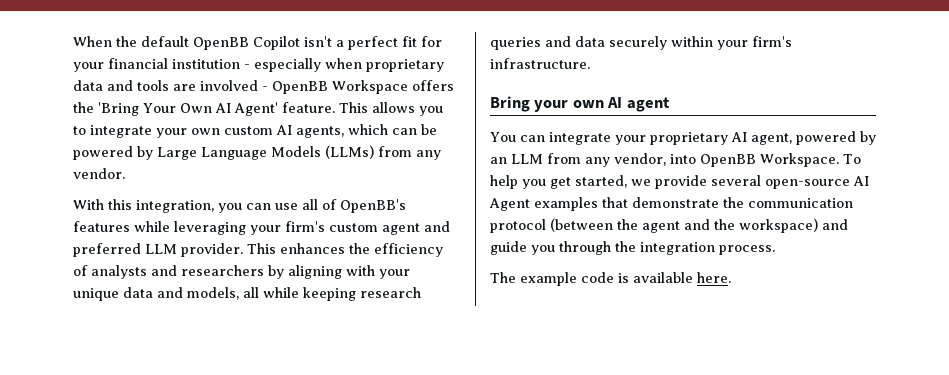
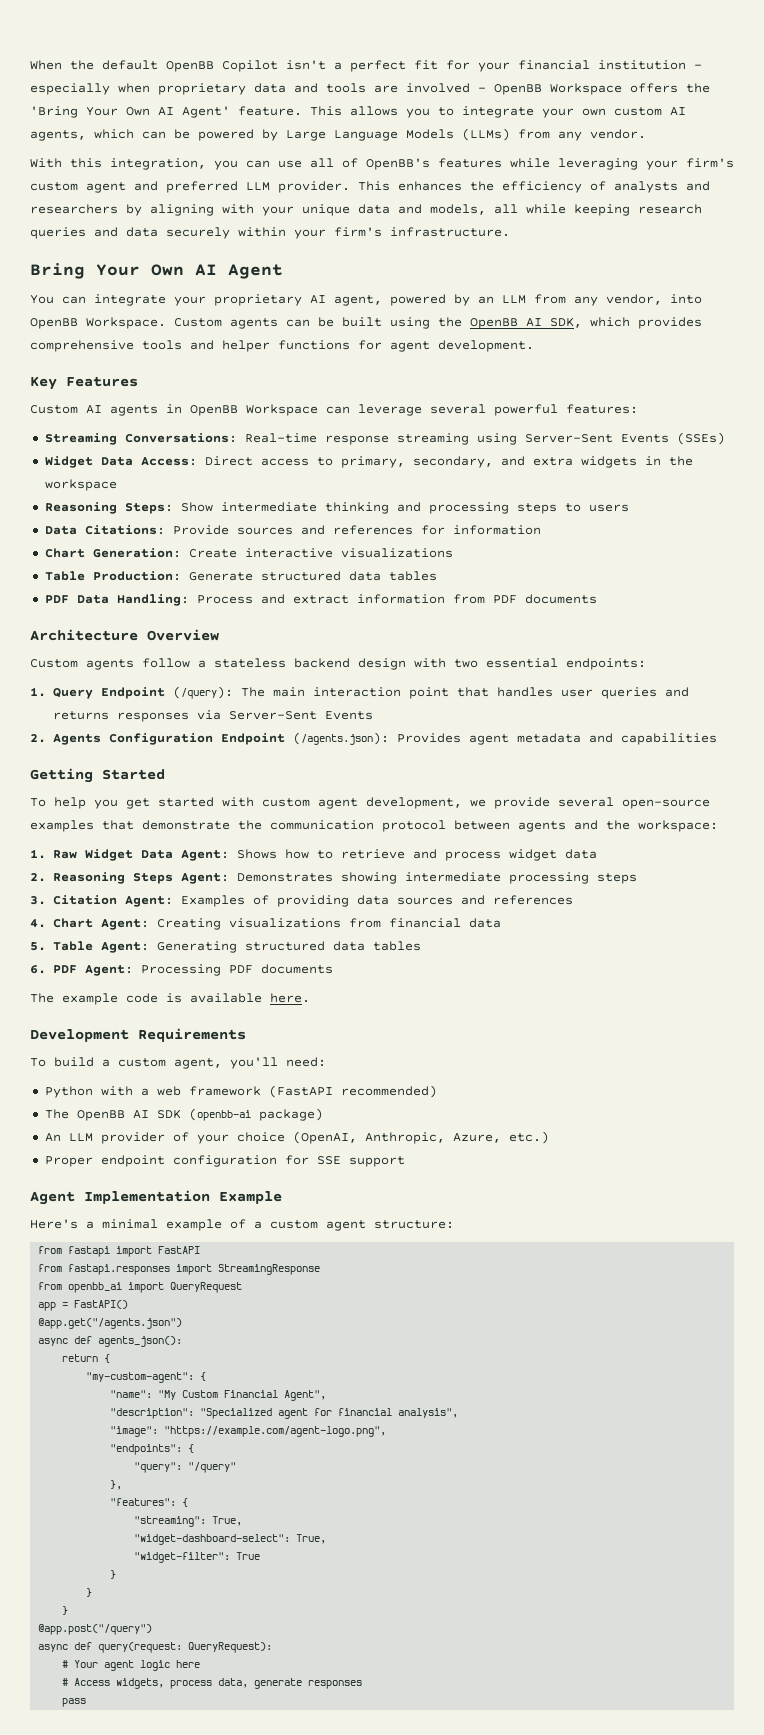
[534,97,670,112] your own AI agent -> [96,264,283,279] Your Own AI Agent
[843,154,861,164] [490,175,627,189] To help you get started, -> [174,317,702,329] [30,340,534,352] [30,376,138,390] [30,404,638,416] [44,432,725,445] [44,456,693,468] [44,479,117,491] [44,502,629,514] [44,525,541,535] [44,548,453,558] [44,571,437,581] [44,594,597,606] [30,629,219,641] [30,658,646,670] [30,686,689,699] [52,710,373,722] [30,732,717,745] [30,768,165,783] [30,797,462,809] Custom agents can be built using the OpenBB AI SDK, which provides comprehensive tools and helper functions for agent development. // Key Features // Custom AI agents in OpenBB Workspace can leverage several powerful features: // Streaming Conversations: Real-time response streaming using Server-Sent Events (SSEs) // Widget Data Access: Direct access to primary, secondary, and extra widgets in the workspace // Reasoning Steps: Show intermediate thinking and processing steps to users // Data Citations: Provide sources and references for information // Chart Generation: Create interactive visualizations // Table Production: Generate structured data tables // PDF Data Handling: Process and extract information from PDF documents // Architecture Overview // Custom agents follow a stateless backend design with two essential endpoints: // 1. Query Endpoint (/query): The main interaction point that handles user queries and returns responses via Server-Sent Events // 2. Agents Configuration Endpoint (/agents.json): Provides agent metadata and capabilities // Getting Started // To help you get started with custom agent development,
[853,176,869,186] [489,198,530,211] AI Agent -> (710, 804) none
[550,218,848,233] [490,241,775,255] (between the agent and the workspace) and guide you through the integration process. -> [454,820,718,832] [30,849,597,861] [30,872,637,884] [30,895,573,907] [30,918,501,930] [30,941,421,953] [30,964,333,976] between agents and the workspace: // 1. Raw Widget Data Agent: Shows how to retrieve and process widget data // 2. Reasoning Steps Agent: Demonstrates showing intermediate processing steps // 3. Citation Agent: Examples of providing data sources and references // 4. Chart Agent: Creating visualizations from financial data // 5. Table Agent: Generating structured data tables // 6. PDF Agent: Processing PDF documents
(731, 277) none -> [30,1028,246,1042] [30,1057,326,1069] [44,1085,437,1098] [44,1108,323,1121] [44,1131,549,1144] [44,1155,405,1167] [30,1190,282,1205] [30,1219,454,1231] [38,1246,201,1257] [38,1264,321,1275] [38,1282,243,1293] [38,1300,129,1311] [38,1318,183,1329] [38,1336,183,1347] [62,1354,111,1363] [86,1372,207,1383] [110,1390,327,1401] [110,1408,459,1419] [110,1426,387,1437] [110,1444,195,1455] [134,1462,237,1473] [110,1480,123,1490] [110,1498,189,1507] [134,1516,243,1527] [134,1534,327,1545] [134,1552,261,1563] [110,1570,117,1579] [86,1588,93,1597] [62,1606,69,1615] [38,1624,153,1635] [38,1642,273,1653] [62,1660,201,1671] [62,1678,363,1689] [62,1698,87,1707] // Development Requirements // To build a custom agent, you'll need: // Python with a web framework (FastAPI recommended) // The OpenBB AI SDK (openbb-ai package) // An LLM provider of your choice (OpenAI, Anthropic, Azure, etc.) // Proper endpoint configuration for SSE support // Agent Implementation Example // Here's a minimal example of a custom agent structure: // from fastapi import FastAPI // from fastapi.responses import StreamingResponse // from openbb_ai import QueryRequest // app = FastAPI() // @app.get("/agents.json") // async def agents_json(): // return { // "my-custom-agent": { // "name": "My Custom Financial Agent", // "description": "Specialized agent for financial analysis", // "image": "https://example.com/agent-logo.png", // "endpoints": { // "query": "/query" // }, // "features": { // "streaming": True, // "widget-dashboard-select": True, // "widget-filter": True // } // } // } // @app.post("/query") // async def query(request: QueryRequest): // # Your agent logic here // # Access widgets, process data, generate responses // pass

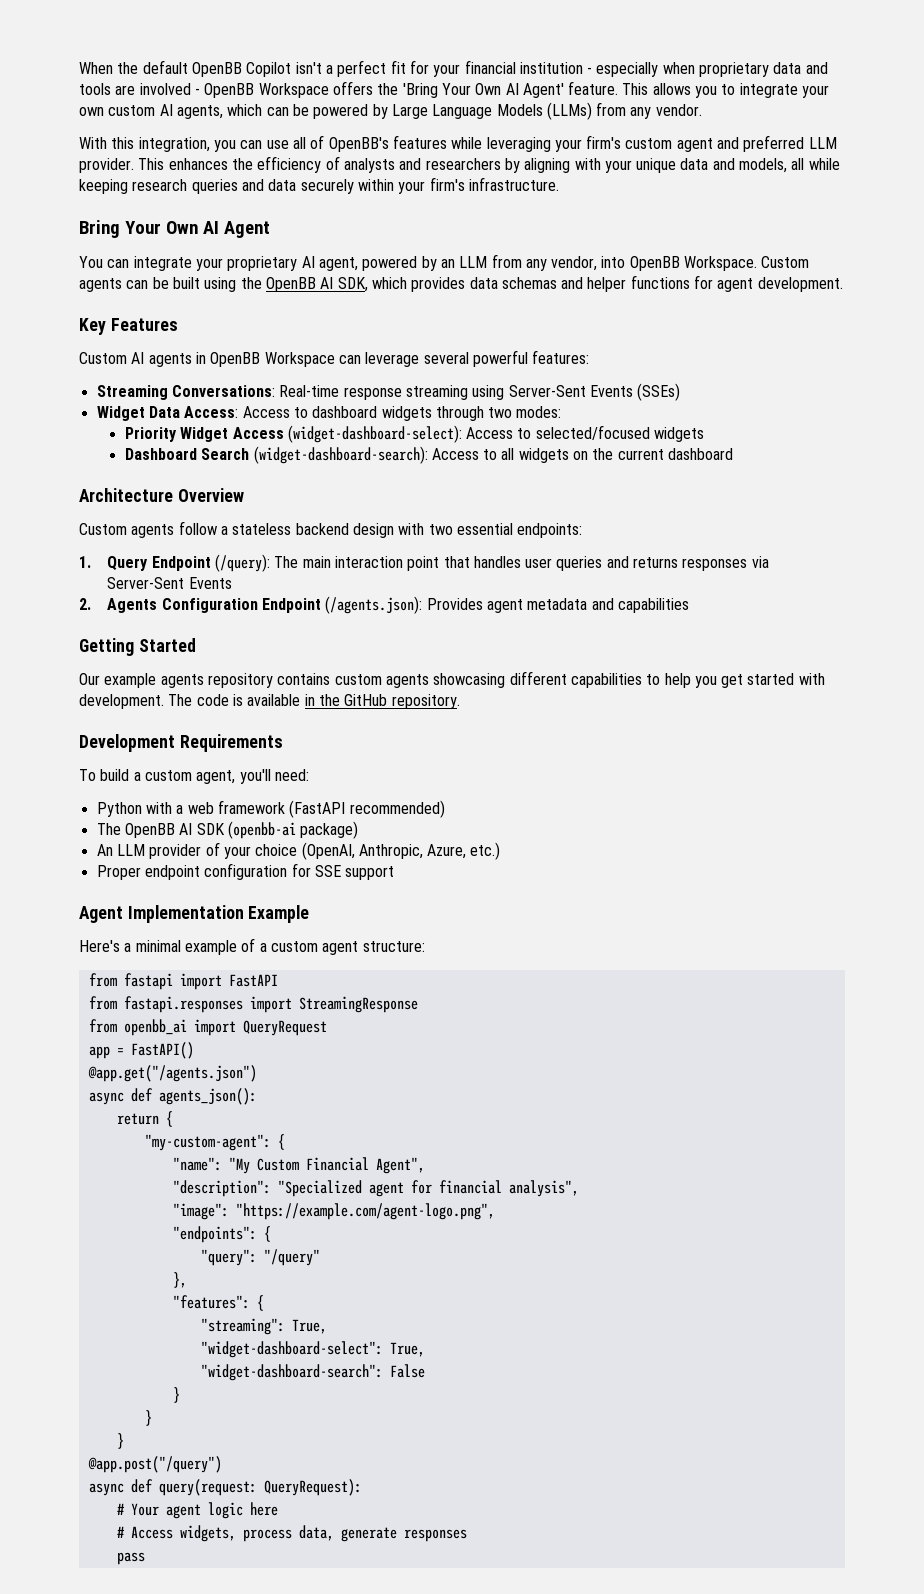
[30,340,182,352] comprehensive tools -> [469,277,557,289] data schemas
[204,456,693,468] [44,479,117,491] [44,502,629,514] [44,525,541,535] [44,548,453,558] [44,571,437,581] [44,594,597,606] Direct access to primary, secondary, and extra widgets in the workspace // Reasoning Steps: Show intermediate thinking and processing steps to users // Data Citations: Provide sources and references for information // Chart Generation: Create interactive visualizations // Table Production: Generate structured data tables // PDF Data Handling: Process and extract information from PDF documents -> [242,406,562,421] [124,425,705,443] [124,446,734,464] Access to dashboard widgets through two modes: // Priority Widget Access (widget-dashboard-select): Access to selected/focused widgets // Dashboard Search (widget-dashboard-search): Access to all widgets on the current dashboard
[30,798,46,807] To -> [79,671,661,688] Our example agents repository contains custom agents showcasing different capabilities to
[262,797,710,809] [30,820,718,832] [30,849,597,861] [30,872,637,884] [30,895,573,907] [30,918,501,930] [30,941,421,953] [30,964,333,976] [30,993,310,1005] custom agent development, we provide several open-source examples that demonstrate the communication protocol between agents and the workspace: // 1. Raw Widget Data Agent: Shows how to retrieve and process widget data // 2. Reasoning Steps Agent: Demonstrates showing intermediate processing steps // 3. Citation Agent: Examples of providing data sources and references // 4. Chart Agent: Creating visualizations from financial data // 5. Table Agent: Generating structured data tables // 6. PDF Agent: Processing PDF documents // The example code is available here. -> [79,694,460,709] development. The code is available in the GitHub repository.
[134,1552,261,1563] "widget-filter": True -> [200,1364,425,1381] "widget-dashboard-search": False

